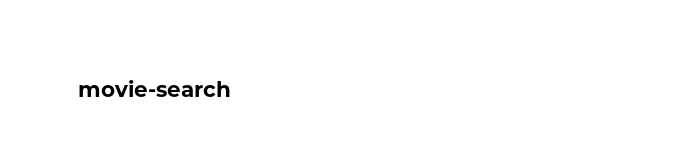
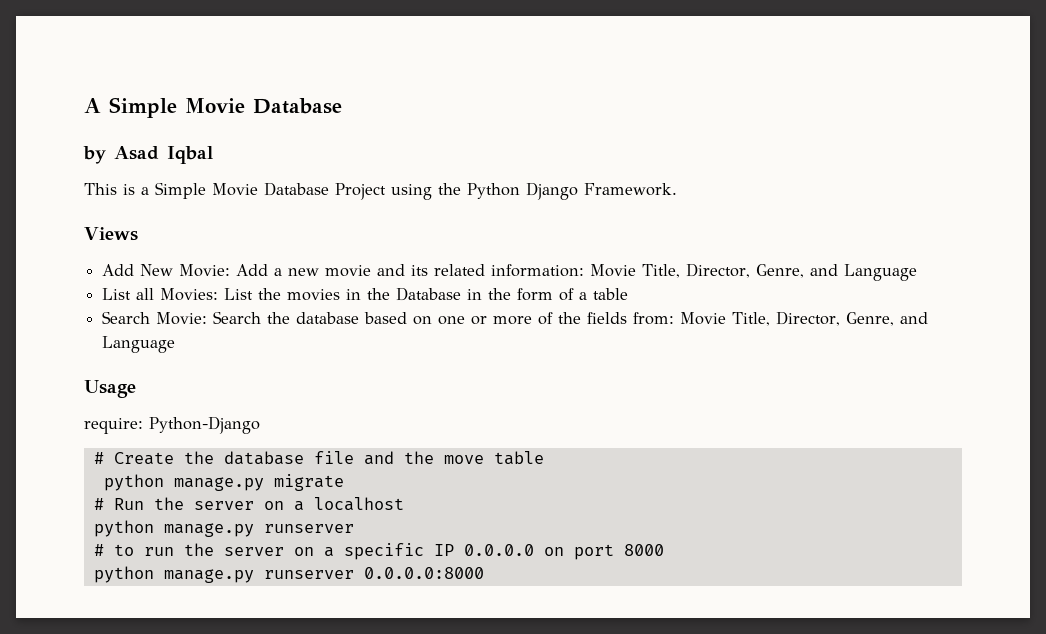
[78,80,231,97] movie-search -> [84,97,342,118] [83,146,213,164] [84,182,677,200] [84,227,138,241] [102,263,918,281] [102,287,629,301] [102,311,929,326] [102,336,176,353] [84,380,136,398] [84,416,260,434] [93,451,544,465] [103,474,344,491] [93,497,404,511] [93,520,354,537] [93,543,664,560] [93,566,484,583] A Simple Movie Database // by Asad Iqbal // This is a Simple Movie Database Project using the Python Django Framework. // Views // Add New Movie: Add a new movie and its related information: Movie Title, Director, Genre, and Language // List all Movies: List the movies in the Database in the form of a table // Search Movie: Search the database based on one or more of the fields from: Movie Title, Director, Genre, and Language // Usage // require: Python-Django // # Create the database file and the move table // python manage.py migrate // # Run the server on a localhost // python manage.py runserver // # to run the server on a specific IP 0.0.0.0 on port 8000 // python manage.py runserver 0.0.0.0:8000

